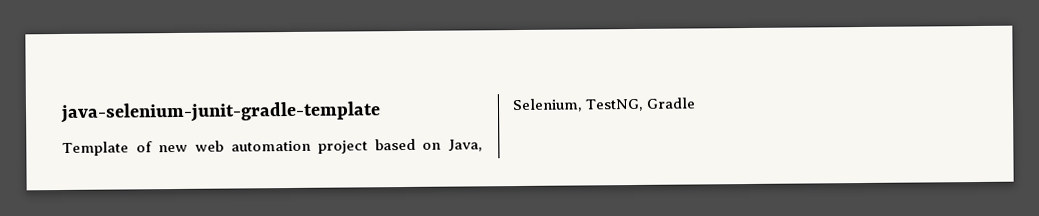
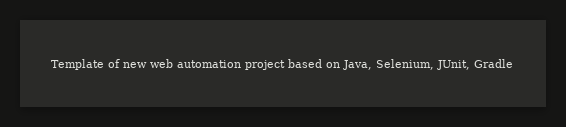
[60,101,381,124] java-selenium-junit-gradle-template // -> (51, 64) none
[585,98,645,112] TestNG, -> [437,60,470,70] JUnit,

